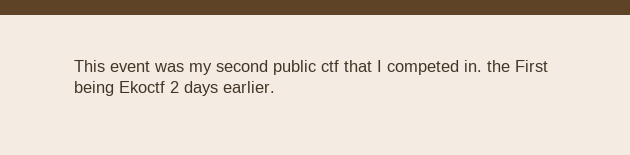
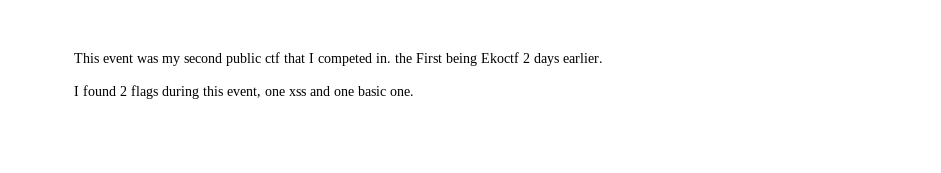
(275, 87) none -> [74,85,414,99] // I found 2 flags during this event, one xss and one basic one.

